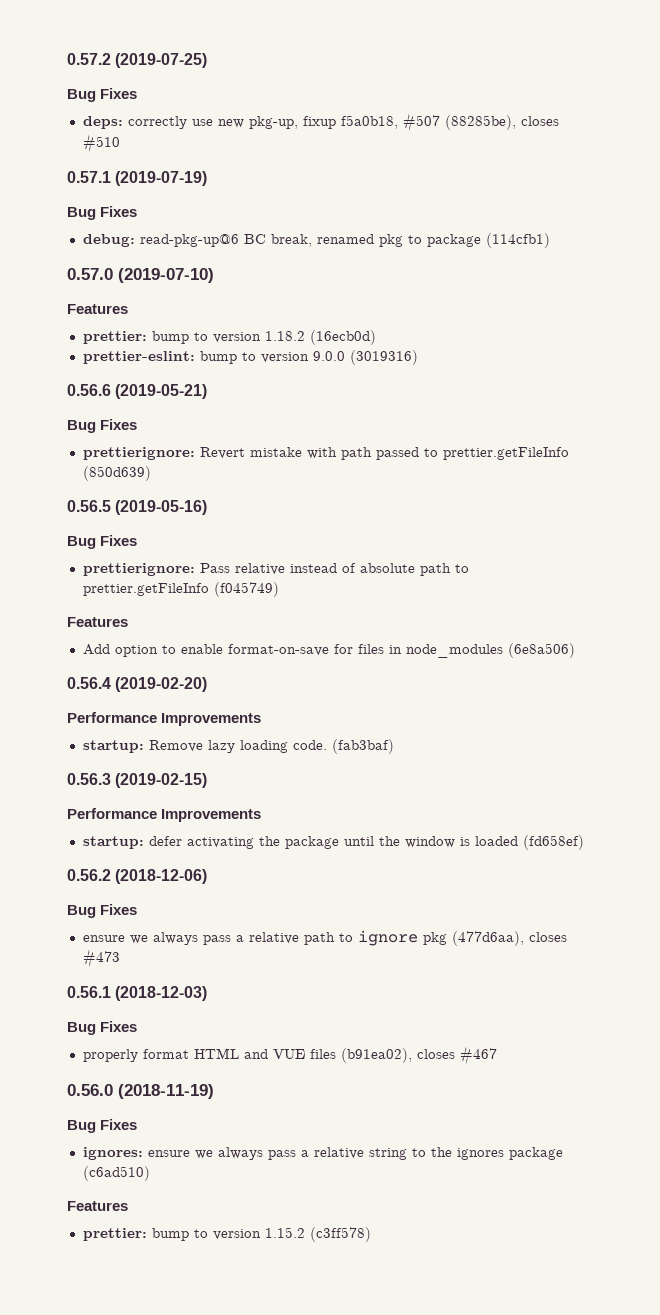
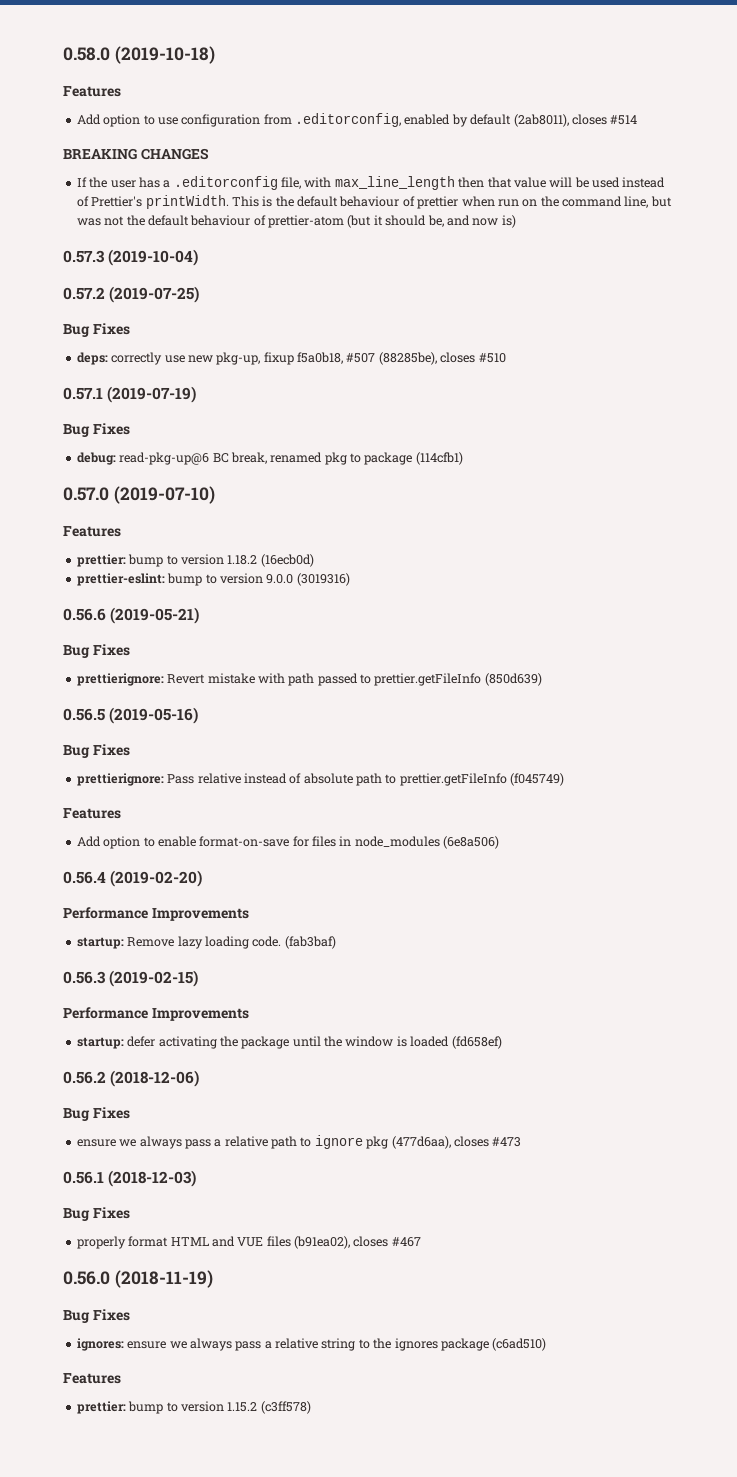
(67, 59) none -> [63,46,215,64] [63,86,121,97] [76,113,638,127] [63,148,209,160] [76,176,666,190] [76,195,672,209] [76,215,516,228] [63,249,199,266] 0.58.0 (2019-10-18) // Features // Add option to use configuration from .editorconfig, enabled by default (2ab8011), closes #514 // BREAKING CHANGES // If the user has a .editorconfig file, with max_line_length then that value will be used instead of Prettier's printWidth. This is the default behaviour of prettier when run on the command line, but was not the default behaviour of prettier-atom (but it should be, and now is) // 0.57.3 (2019-10-04) //

